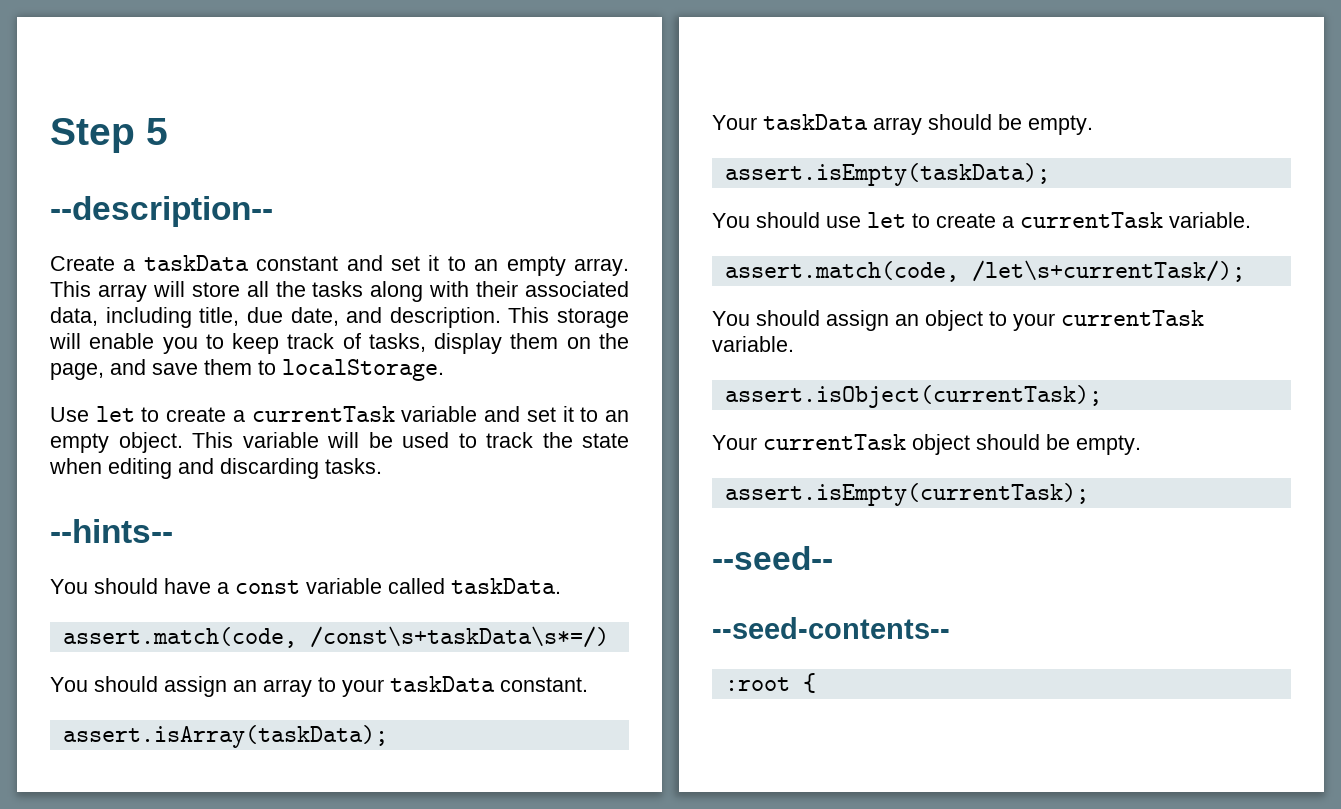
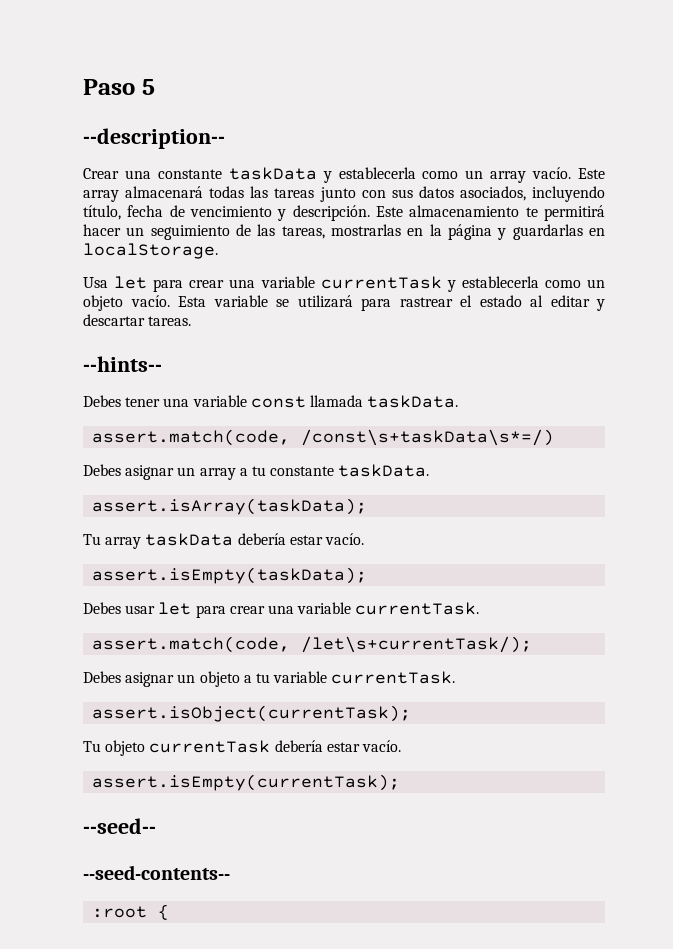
[50,118,135,153] Step -> [83,79,135,95] Paso
[50,255,629,276] [50,281,629,302] [50,307,629,328] [49,333,629,354] [50,359,444,381] [50,406,630,422] [50,432,629,453] [49,458,382,479] [50,519,173,543] [50,578,561,594] [62,626,609,648] [50,676,588,697] [62,725,388,748] [712,114,1093,135] [724,163,1050,186] [712,212,1251,228] [724,260,1245,282] [712,310,1204,331] [712,336,794,352] [724,385,1102,408] [712,434,1141,455] Create a taskData constant and set it to an empty array. This array will store all the tasks along with their associated data, including title, due date, and description. This storage will enable you to keep track of tasks, display them on the page, and save them to localStorage. // Use let to create a currentTask variable and set it to an empty object. This variable will be used to track the state when editing and discarding tasks. // --hints-- // You should have a const variable called taskData. // assert.match(code, /const\s+taskData\s*=/) // You should assign an array to your taskData constant. // assert.isArray(taskData); // Your taskData array should be empty. // assert.isEmpty(taskData); // You should use let to create a currentTask variable. // assert.match(code, /let\s+currentTask/); // You should assign an object to your currentTask variable. // assert.isObject(currentTask); // Your currentTask object should be empty. -> [83,167,605,183] [83,186,606,202] [83,205,605,221] [83,224,605,240] [83,243,218,259] [83,276,605,292] [83,295,605,311] [83,314,192,326] [83,356,162,372] [83,395,459,408] [92,429,555,446] [83,464,430,480] [92,498,368,515] [83,533,364,549] [92,567,368,584] [83,602,480,618] [92,636,533,653] [83,671,456,687] [92,705,412,722] [83,740,401,756] Crear una constante taskData y establecerla como un array vacío. Este array almacenará todas las tareas junto con sus datos asociados, incluyendo título, fecha de vencimiento y descripción. Este almacenamiento te permitirá hacer un seguimiento de las tareas, mostrarlas en la página y guardarlas en localStorage. // Usa let para crear una variable currentTask y establecerla como un objeto vacío. Esta variable se utilizará para rastrear el estado al editar y descartar tareas. // --hints-- // Debes tener una variable const llamada taskData. // assert.match(code, /const\s+taskData\s*=/) // Debes asignar un array a tu constante taskData. // assert.isArray(taskData); // Tu array taskData debería estar vacío. // assert.isEmpty(taskData); // Debes usar let para crear una variable currentTask. // assert.match(code, /let\s+currentTask/); // Debes asignar un objeto a tu variable currentTask. // assert.isObject(currentTask); // Tu objeto currentTask debería estar vacío.

